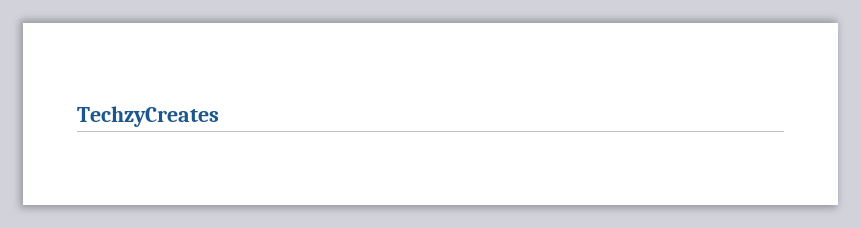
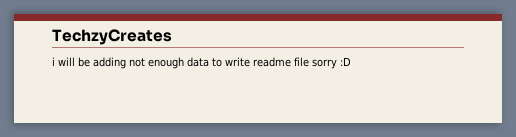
(219, 116) none -> [52,57,351,69] // i will be adding not enough data to write readme file sorry :D

